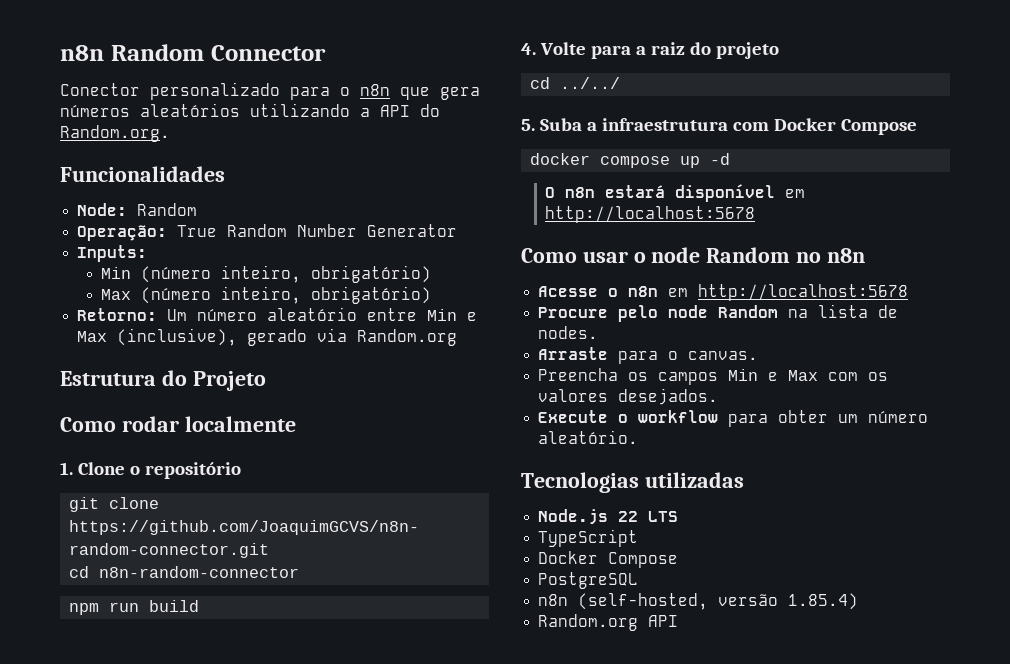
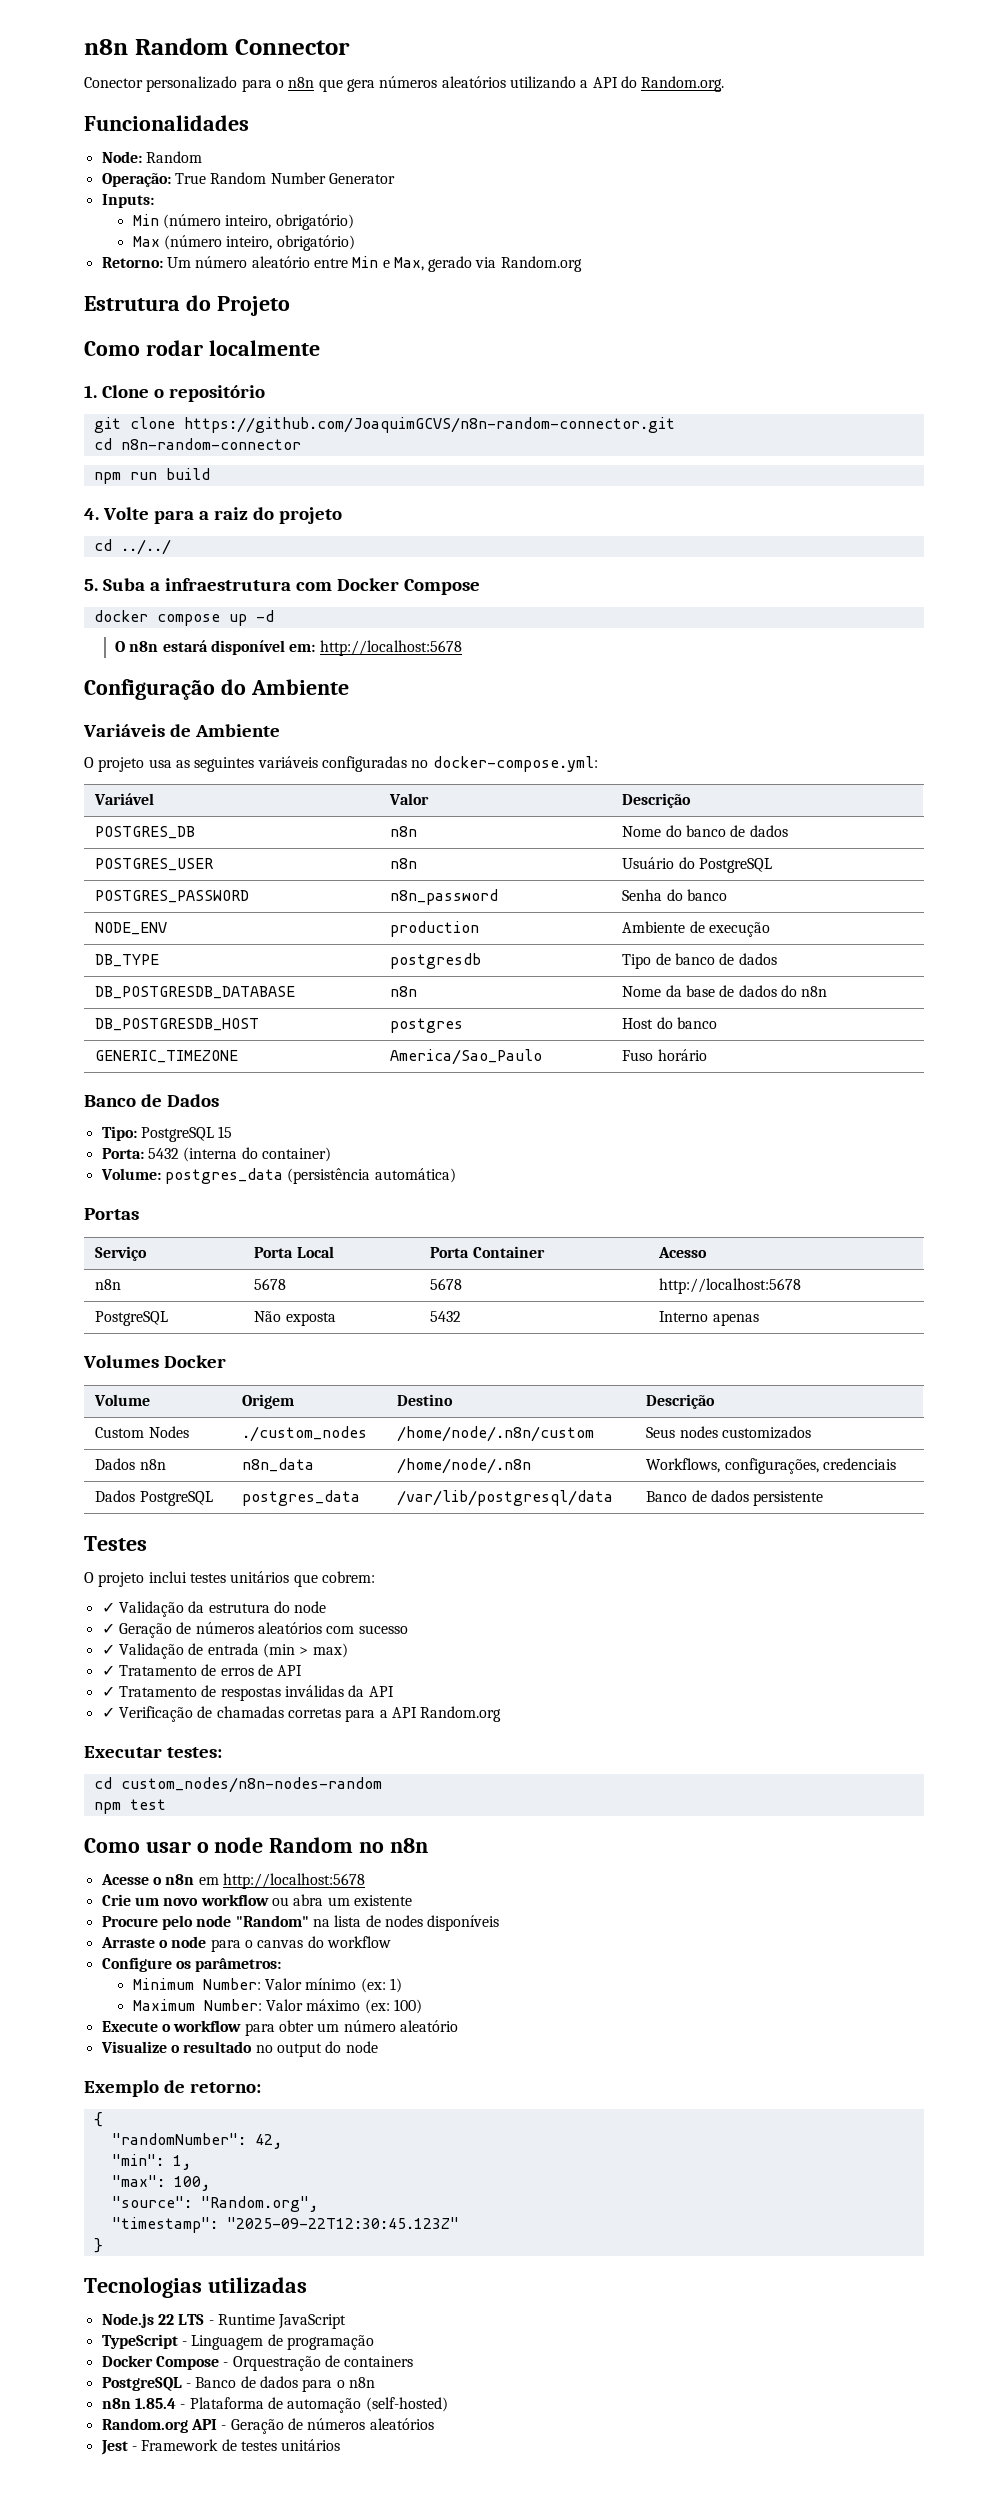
[77,328,238,346] Max (inclusive), -> [393,257,424,271] Max,
[785,189,806,198] [545,206,756,223] em http://localhost:5678 -> [289,640,462,656] [84,679,349,700] [83,724,280,737] [84,756,598,772] [94,793,155,805] [389,793,430,805] [622,793,692,808] [95,826,196,839] [390,826,418,837] [622,825,788,837] [95,858,214,871] [390,858,418,869] [622,857,772,873] [95,890,250,903] [390,889,499,905] [622,889,727,901] [95,922,168,935] [390,921,480,937] [622,921,770,937] [95,954,160,967] [390,953,482,969] [622,953,777,969] [95,986,296,999] [390,986,418,997] [622,985,828,997] [95,1018,260,1031] [390,1018,464,1033] [622,1017,717,1029] [95,1050,239,1063] [390,1049,543,1065] [622,1049,707,1061] [84,1094,219,1107] [101,1126,233,1142] [101,1147,331,1162] [100,1168,456,1184] [84,1208,139,1220] [95,1246,148,1261] [254,1246,334,1258] [430,1246,545,1258] [658,1247,708,1258] [95,1279,122,1290] [254,1278,287,1290] [430,1278,463,1290] [659,1278,802,1294] [95,1311,169,1326] [254,1311,336,1326] [430,1311,462,1322] [659,1311,759,1326] [83,1355,226,1368] [94,1394,151,1406] [242,1394,295,1409] [397,1394,454,1406] [646,1394,716,1409] [95,1426,189,1438] [242,1426,368,1442] [397,1426,595,1442] [646,1426,811,1439] [95,1458,166,1470] [242,1458,315,1472] [397,1458,532,1474] [646,1458,896,1474] [95,1490,213,1506] [242,1490,361,1506] [397,1490,614,1506] [646,1490,824,1506] [84,1536,147,1551] [84,1571,375,1587] [101,1601,327,1617] [101,1622,408,1638] [101,1643,348,1659] [101,1664,303,1676] [101,1685,394,1701] [101,1706,502,1722] [84,1746,222,1758] [93,1777,382,1793] [93,1799,166,1814] em: http://localhost:5678 // Configuração do Ambiente // Variáveis de Ambiente // O projeto usa as seguintes variáveis configuradas no docker-compose.yml: // Variável | Valor | Descrição // POSTGRES_DB | n8n | Nome do banco de dados // POSTGRES_USER | n8n | Usuário do PostgreSQL // POSTGRES_PASSWORD | n8n_password | Senha do banco // NODE_ENV | production | Ambiente de execução // DB_TYPE | postgresdb | Tipo de banco de dados // DB_POSTGRESDB_DATABASE | n8n | Nome da base de dados do n8n // DB_POSTGRESDB_HOST | postgres | Host do banco // GENERIC_TIMEZONE | America/Sao_Paulo | Fuso horário // Banco de Dados // Tipo: PostgreSQL 15 // Porta: 5432 (interna do container) // Volume: postgres_data (persistência automática) // Portas // Serviço | Porta Local | Porta Container | Acesso // n8n | 5678 | 5678 | http://localhost:5678 // PostgreSQL | Não exposta | 5432 | Interno apenas // Volumes Docker // Volume | Origem | Destino | Descrição // Custom Nodes | ./custom_nodes | /home/node/.n8n/custom | Seus nodes customizados // Dados n8n | n8n_data | /home/node/.n8n | Workflows, configurações, credenciais // Dados PostgreSQL | postgres_data | /var/lib/postgresql/data | Banco de dados persistente // Testes // O projeto inclui testes unitários que cobrem: // ✓ Validação da estrutura do node // ✓ Geração de números aleatórios com sucesso // ✓ Validação de entrada (min > max) // ✓ Tratamento de erros de API // ✓ Tratamento de respostas inválidas da API // ✓ Verificação de chamadas corretas para a API Random.org // Executar testes: // cd custom_nodes/n8n-nodes-random // npm test
(909, 292) none -> [101,1894,412,1906] // Crie um novo workflow ou abra um existente
[718,305,779,318] Random -> [235,1915,309,1927] "Random"
[538,326,599,339] nodes. -> [384,1915,500,1931] nodes disponíveis
[618,351,759,364] [538,368,889,385] [538,388,719,405] para o canvas. // Preencha os campos Min e Max com os valores desejados. -> [158,1936,391,1952] [101,1957,282,1972] [132,1978,402,1993] [132,1999,422,2014] o node para o canvas do workflow // Configure os parâmetros: // Minimum Number: Valor mínimo (ex: 1) // Maximum Number: Valor máximo (ex: 100)
[538,430,639,444] aleatório. -> [399,2020,458,2032] [100,2041,378,2057] [84,2080,261,2097] [93,2112,103,2127] [111,2133,282,2149] [111,2154,191,2170] [111,2175,210,2191] [111,2196,318,2212] [111,2217,459,2233] [93,2238,103,2253] aleatório // Visualize o resultado no output do node // Exemplo de retorno: // { // "randomNumber": 42, // "min": 1, // "max": 100, // "source": "Random.org", // "timestamp": "2025-09-22T12:30:45.123Z" // }
[538,529,639,547] [538,551,679,568] [538,572,639,589] [538,593,859,610] [538,614,679,631] // TypeScript // Docker Compose // PostgreSQL // n8n (self-hosted, versão 1.85.4) // Random.org API -> [208,2314,347,2329] [101,2334,374,2350] [101,2355,414,2371] [101,2376,375,2392] [101,2397,448,2413] [101,2418,434,2434] [100,2439,341,2455] - Runtime JavaScript // TypeScript - Linguagem de programação // Docker Compose - Orquestração de containers // PostgreSQL - Banco de dados para o n8n // n8n 1.85.4 - Plataforma de automação (self-hosted) // Random.org API - Geração de números aleatórios // Jest - Framework de testes unitários

